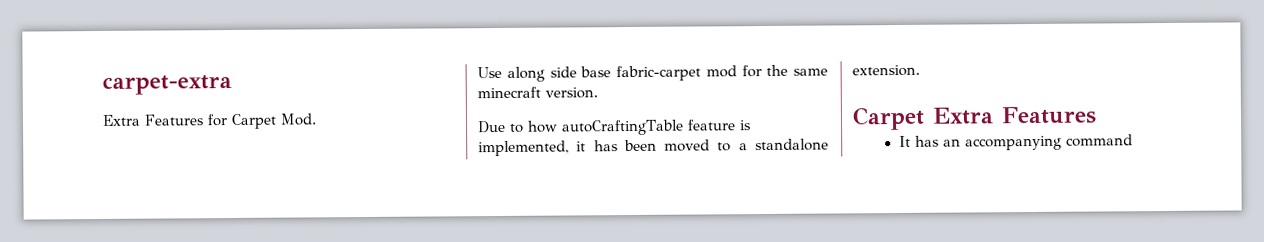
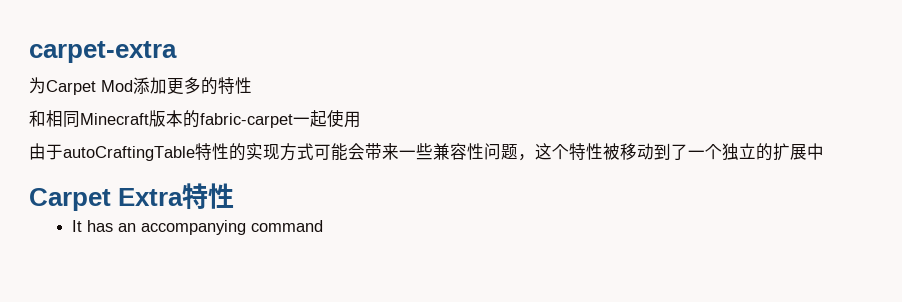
[102,113,317,130] [477,64,828,82] [477,86,598,99] [477,119,751,136] [478,138,829,157] [852,64,920,77] Extra Features for Carpet Mod. // Use along side base fabric-carpet mod for the same minecraft version. // Due to how autoCraftingTable feature is implemented, it has been moved to a standalone extension. -> [29,77,252,95] [29,110,361,128] [29,143,824,161] 为Carpet Mod添加更多的特性 // 和相同Minecraft版本的fabric-carpet一起使用 // 由于autoCraftingTable特性的实现方式可能会带来一些兼容性问题，这个特性被移动到了一个独立的扩展中
[1001,106,1097,125] Features -> [182,183,235,210] 特性

